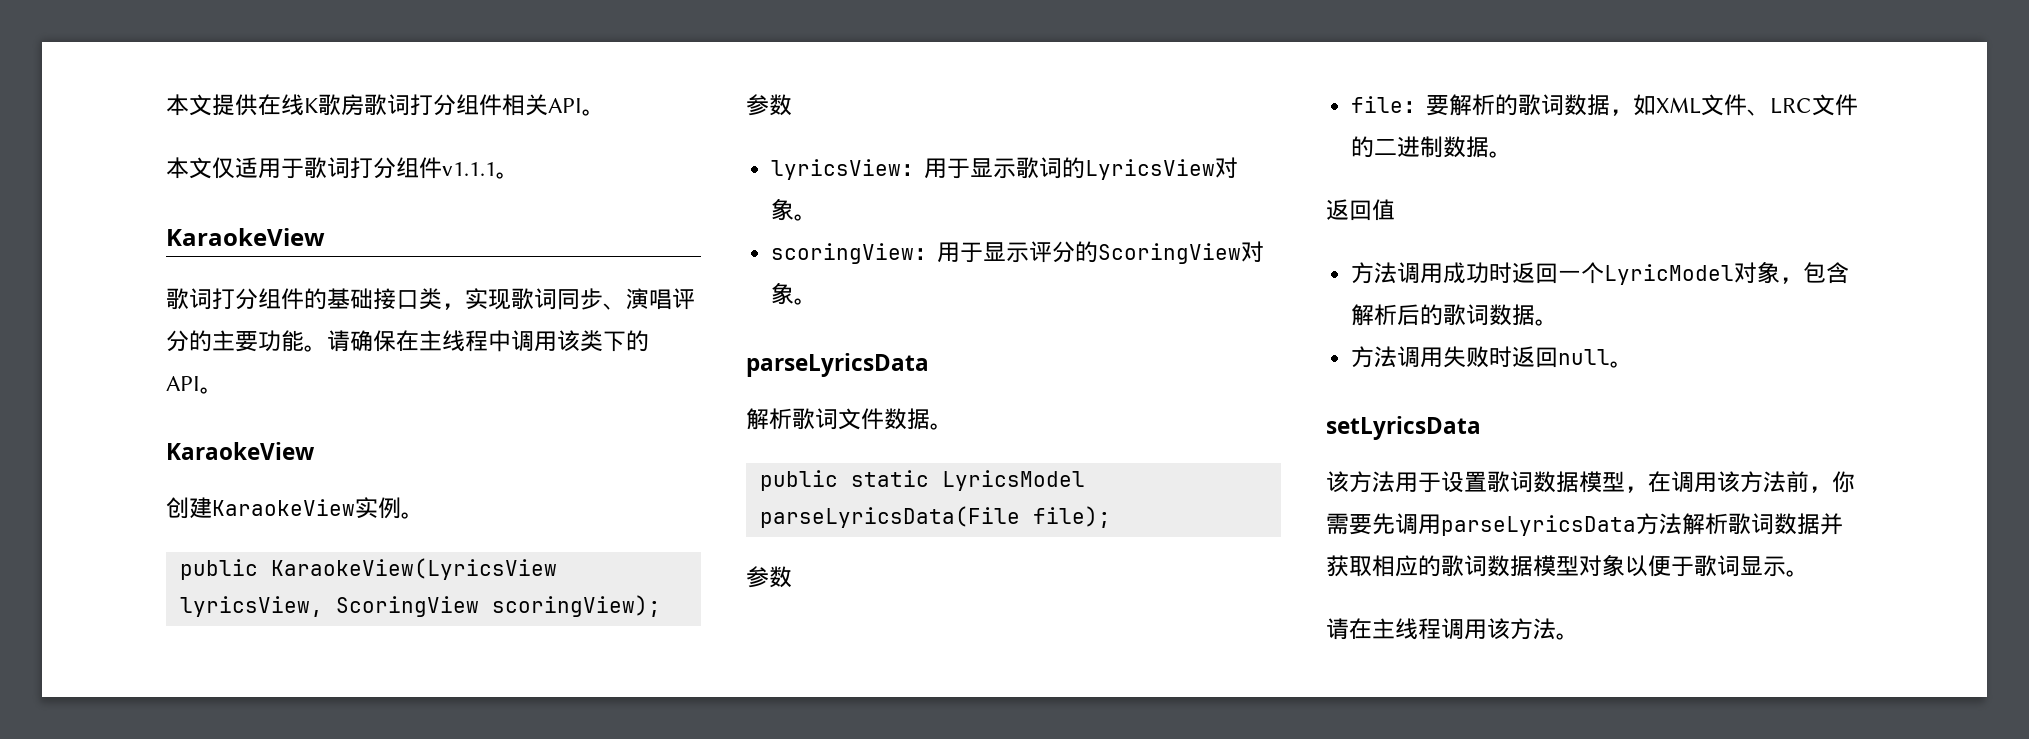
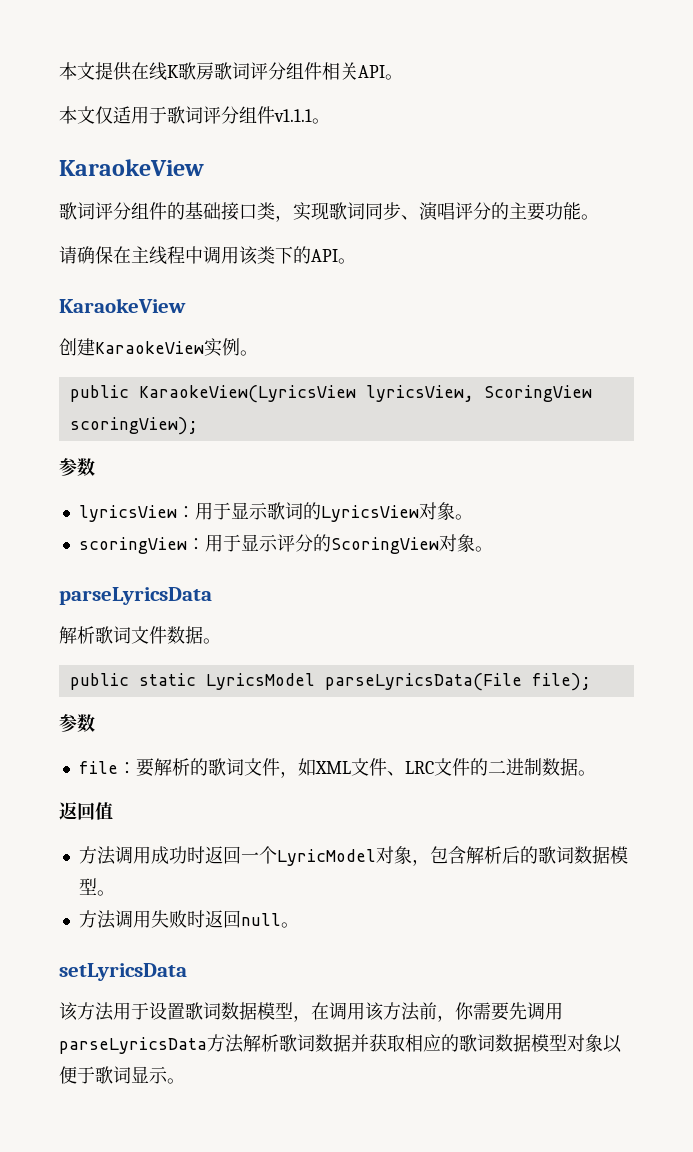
[410,94,433,116] 打 -> [250,62,268,80] 评
[350,157,373,179] 打 -> [203,106,221,124] 评
[212,288,235,310] 打 -> [95,202,113,220] 评
(327, 348) none -> (599, 217) //
[1564,94,1611,116] 数据 -> [243,758,280,776] 文件
(1536, 315) none -> [609,846,628,864] [78,878,97,895] 模型
[1326,618,1579,640] // 请在主线程调用该方法。 -> (185, 1081) none

